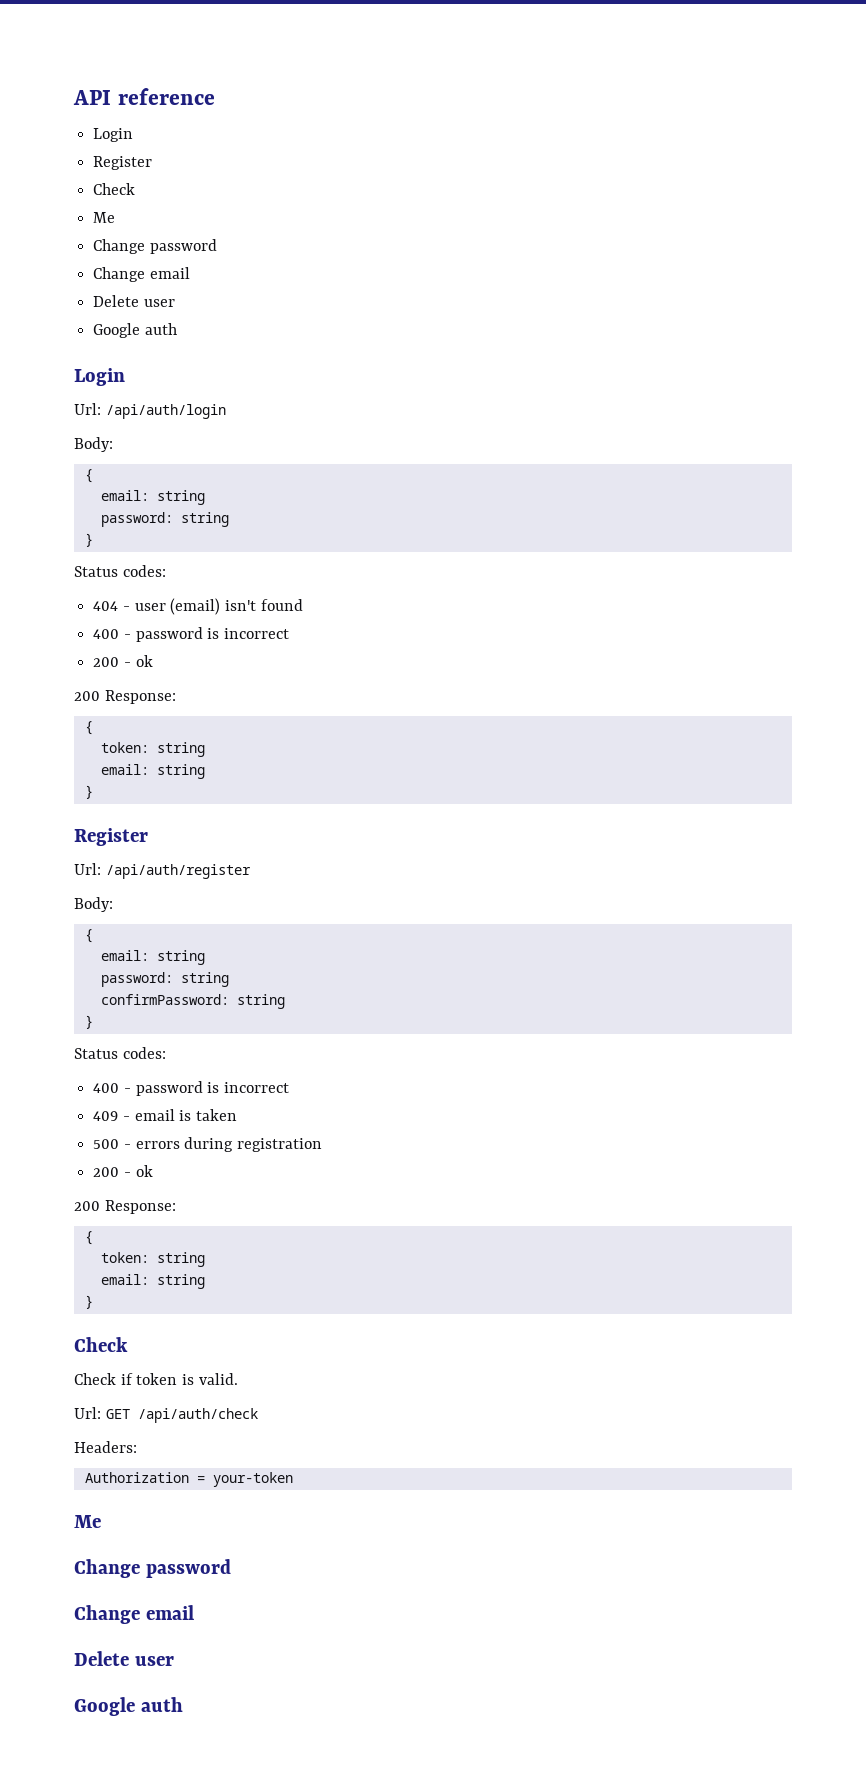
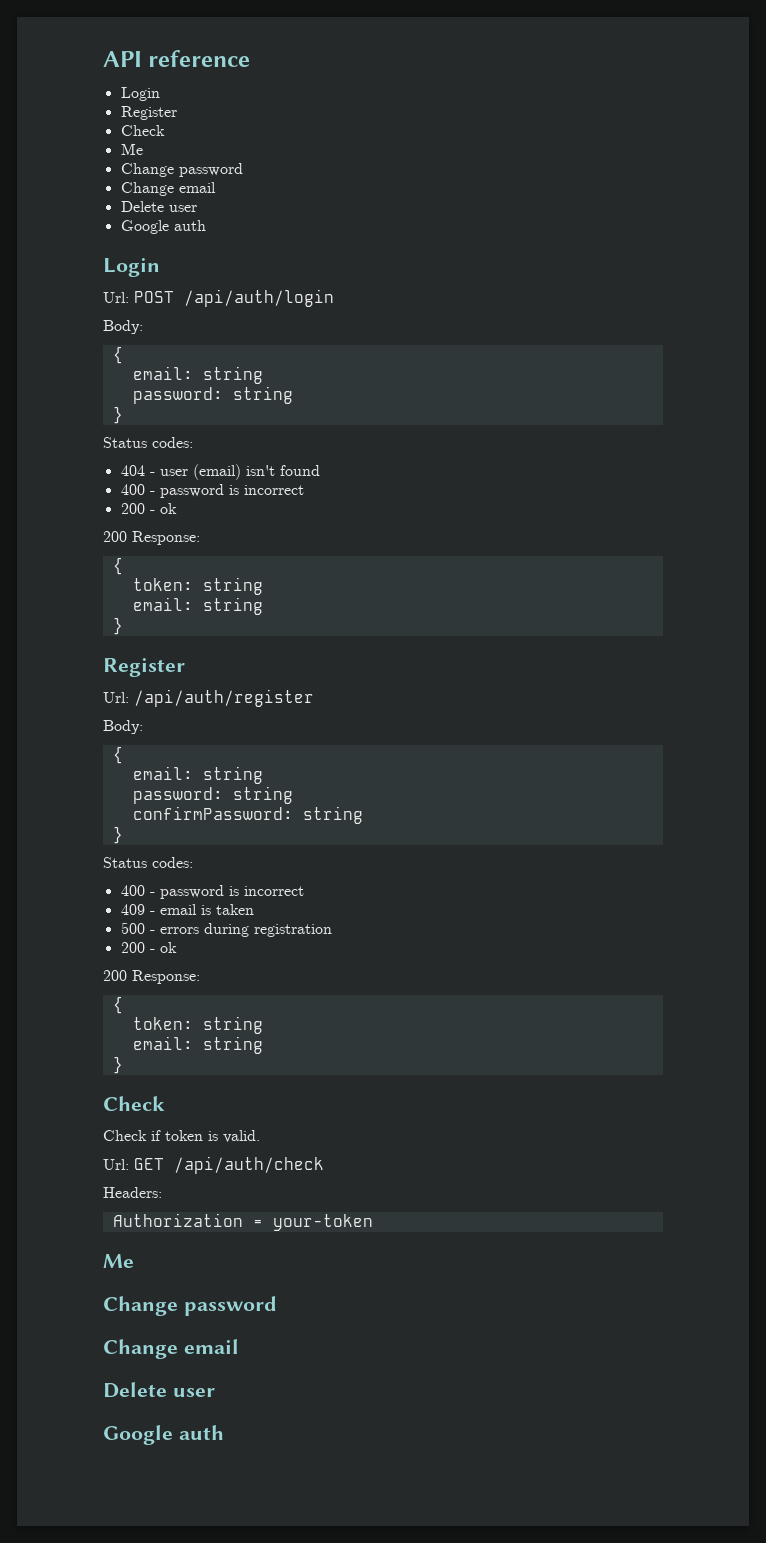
(101, 409) none -> [134,291,174,303] POST

